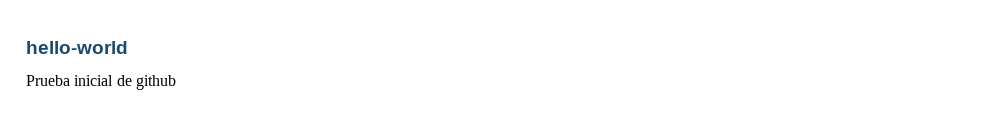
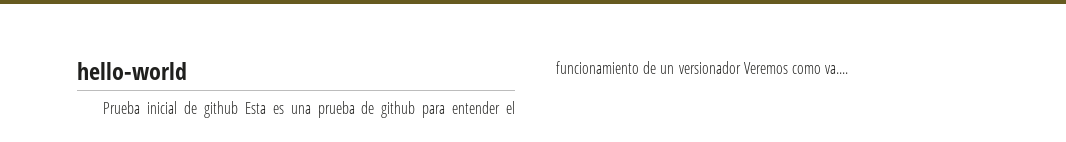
(176, 82) none -> [244,101,515,118] [556,61,849,74] Esta es una prueba de github para entender el funcionamiento de un versionador Veremos como va....

